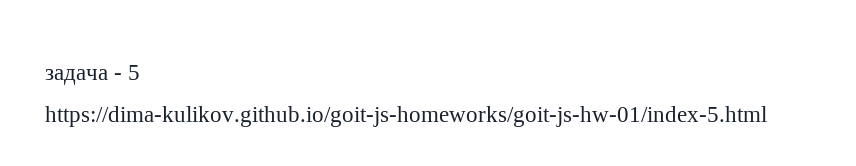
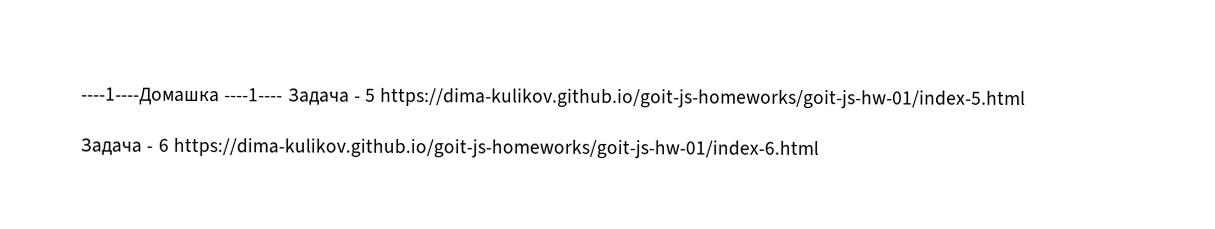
[45,69,108,85] задача -> [81,87,350,106] ----1----Домашка ----1---- Задача
[45,106,767,127] // https://dima-kulikov.github.io/goit-js-homeworks/goit-js-hw-01/index-5.html -> [380,86,1027,111] [80,136,819,161] https://dima-kulikov.github.io/goit-js-homeworks/goit-js-hw-01/index-5.html // Задача - 6 https://dima-kulikov.github.io/goit-js-homeworks/goit-js-hw-01/index-6.html

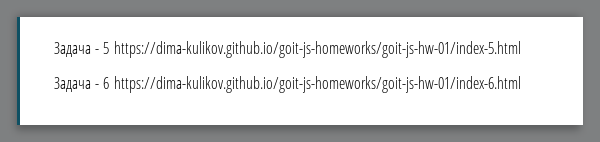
[81,87,284,106] ----1----Домашка ----1---- -> (54, 49) none

